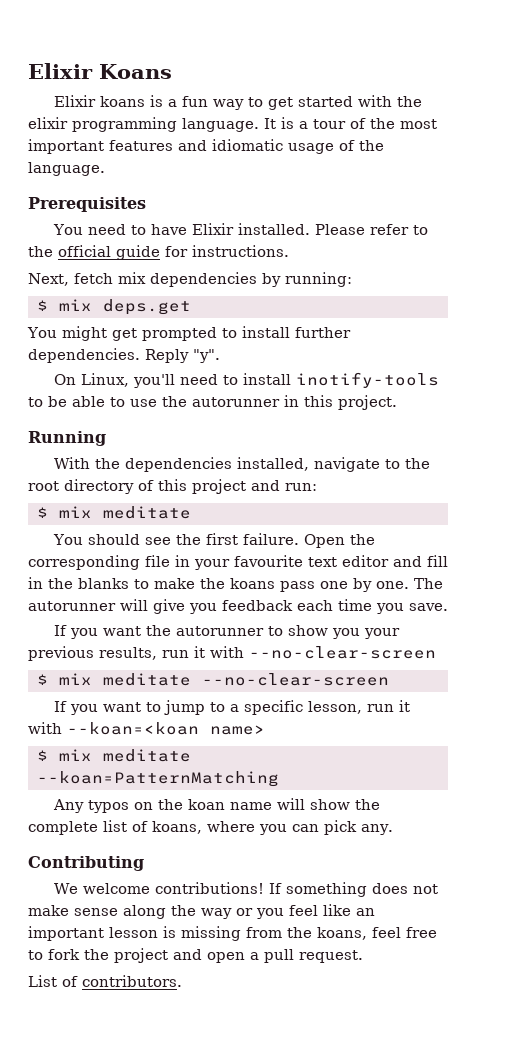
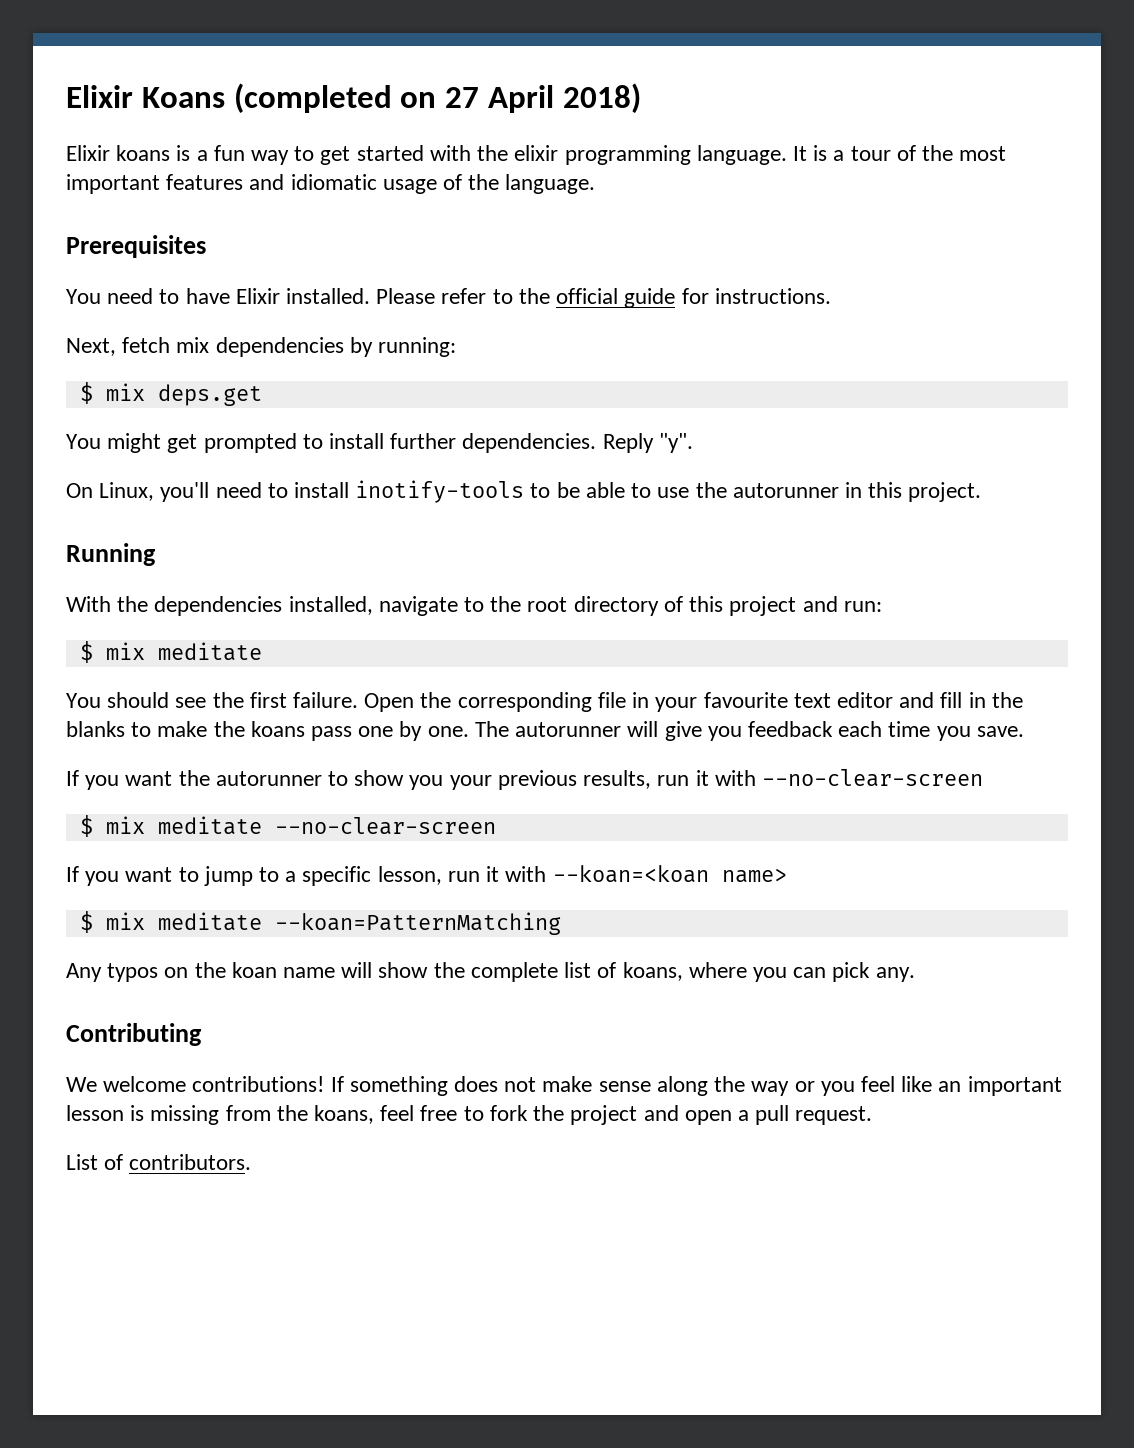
(172, 71) none -> [233,83,641,113] (completed on 27 April 2018)

